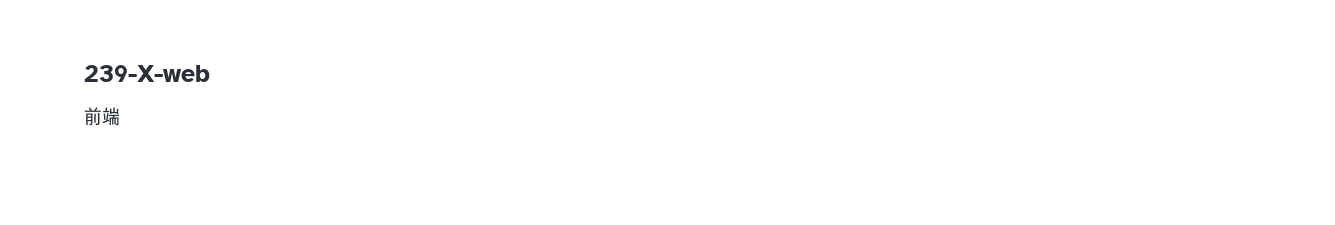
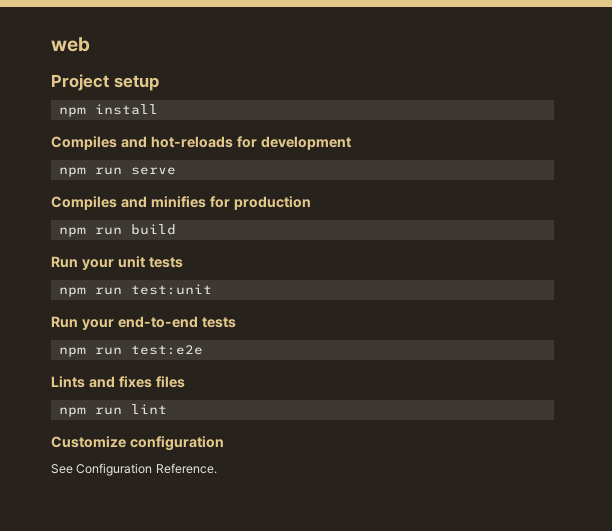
[84,65,210,82] [84,107,120,126] 239-X-web // 前端 -> [51,37,90,52] [51,74,159,91] [58,104,158,117] [51,136,351,150] [58,167,176,177] [51,196,311,210] [58,224,176,237] [51,256,183,270] [58,284,212,297] [51,316,236,330] [58,345,203,357] [51,376,185,388] [58,404,167,417] [51,436,224,451] [51,463,217,476] web // Project setup // npm install // Compiles and hot-reloads for development // npm run serve // Compiles and minifies for production // npm run build // Run your unit tests // npm run test:unit // Run your end-to-end tests // npm run test:e2e // Lints and fixes files // npm run lint // Customize configuration // See Configuration Reference.

